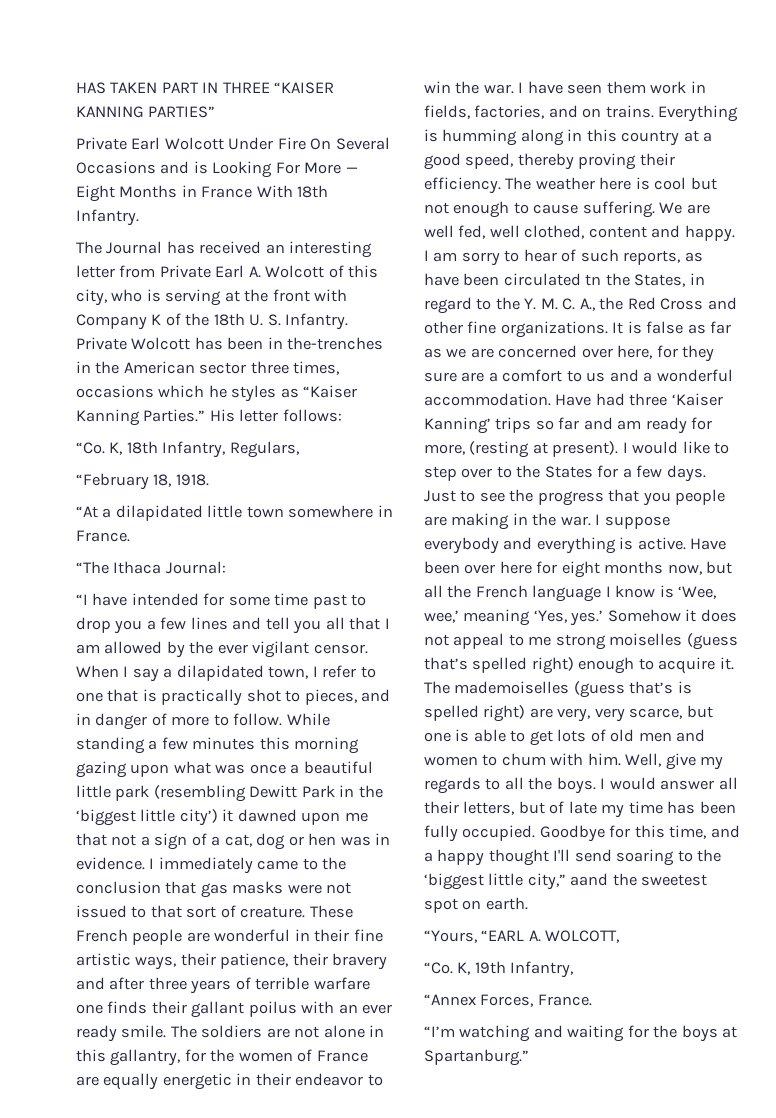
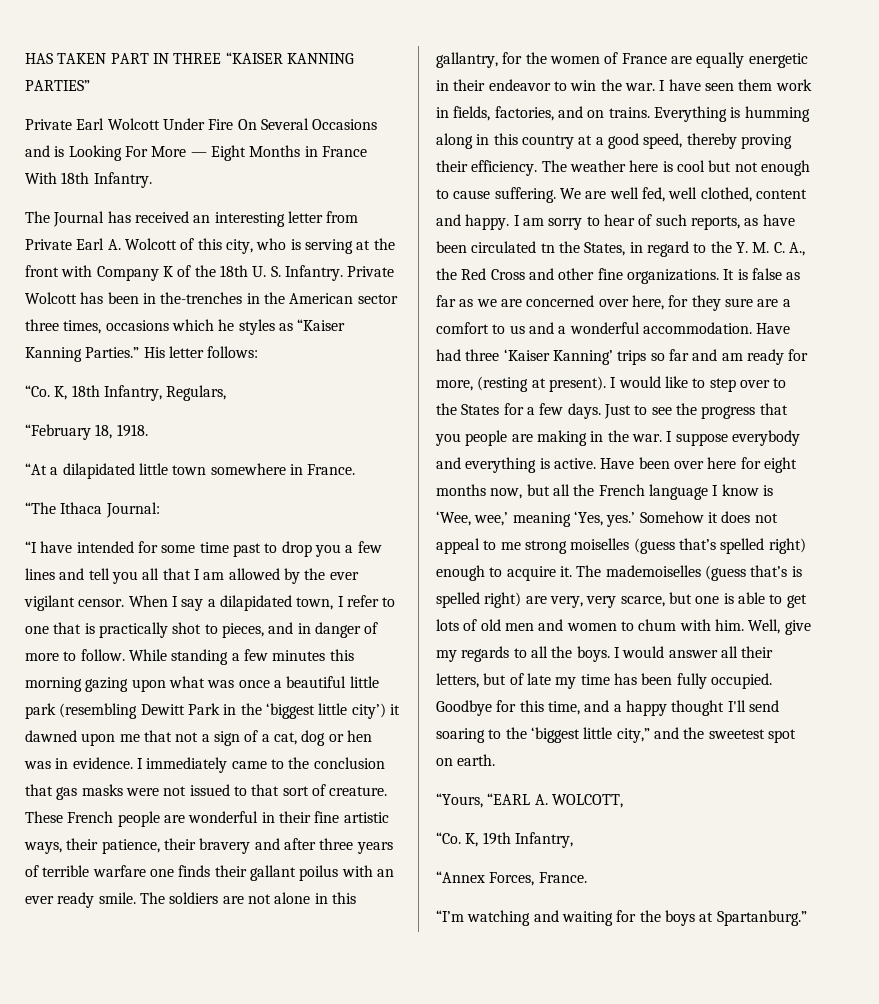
[570,873,609,886] aand -> [653,727,679,739] and

